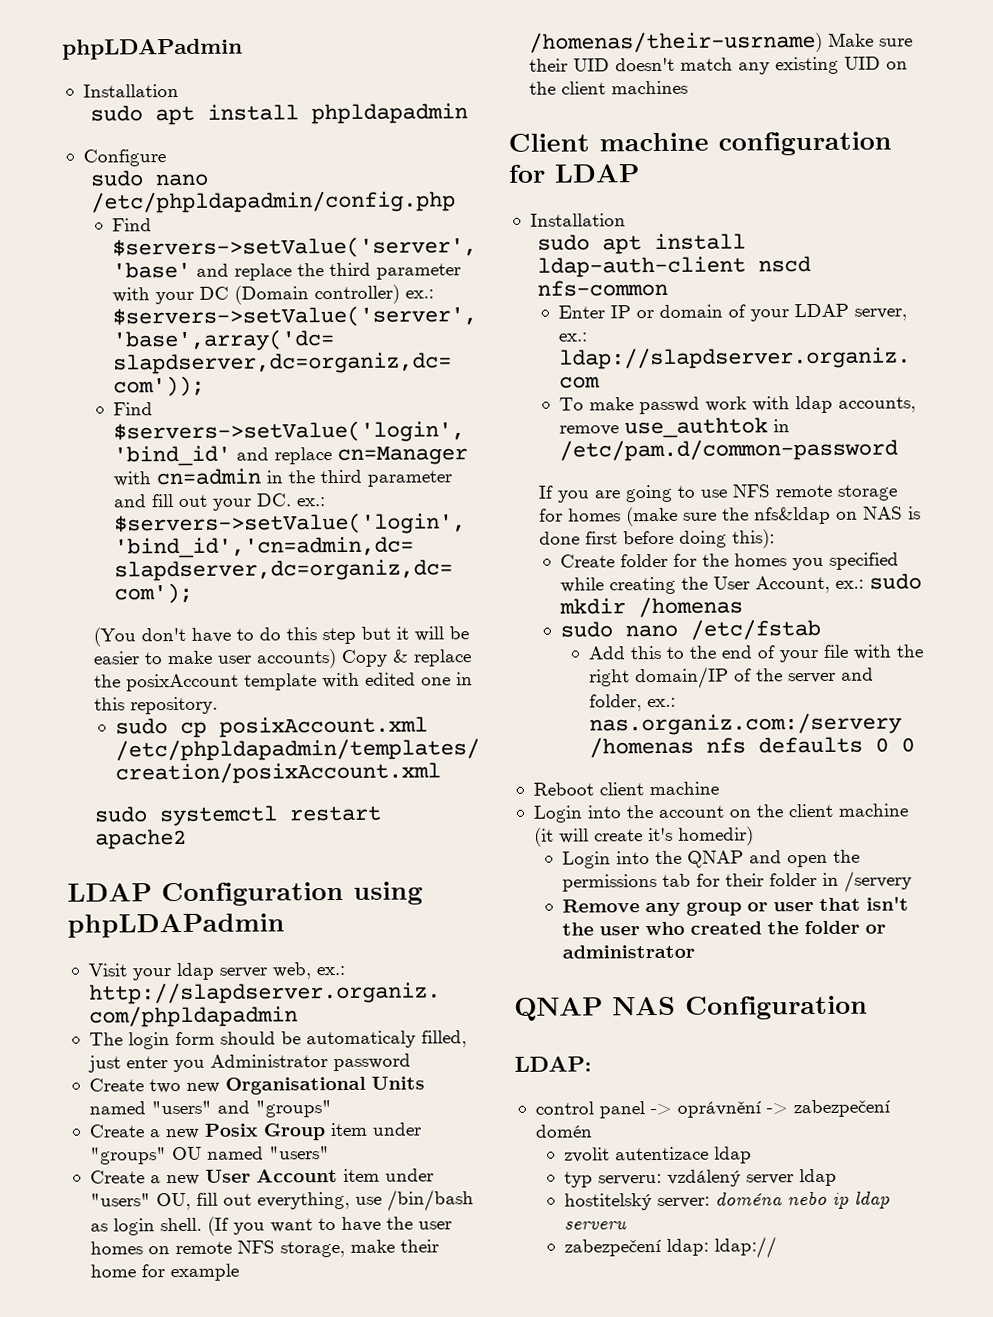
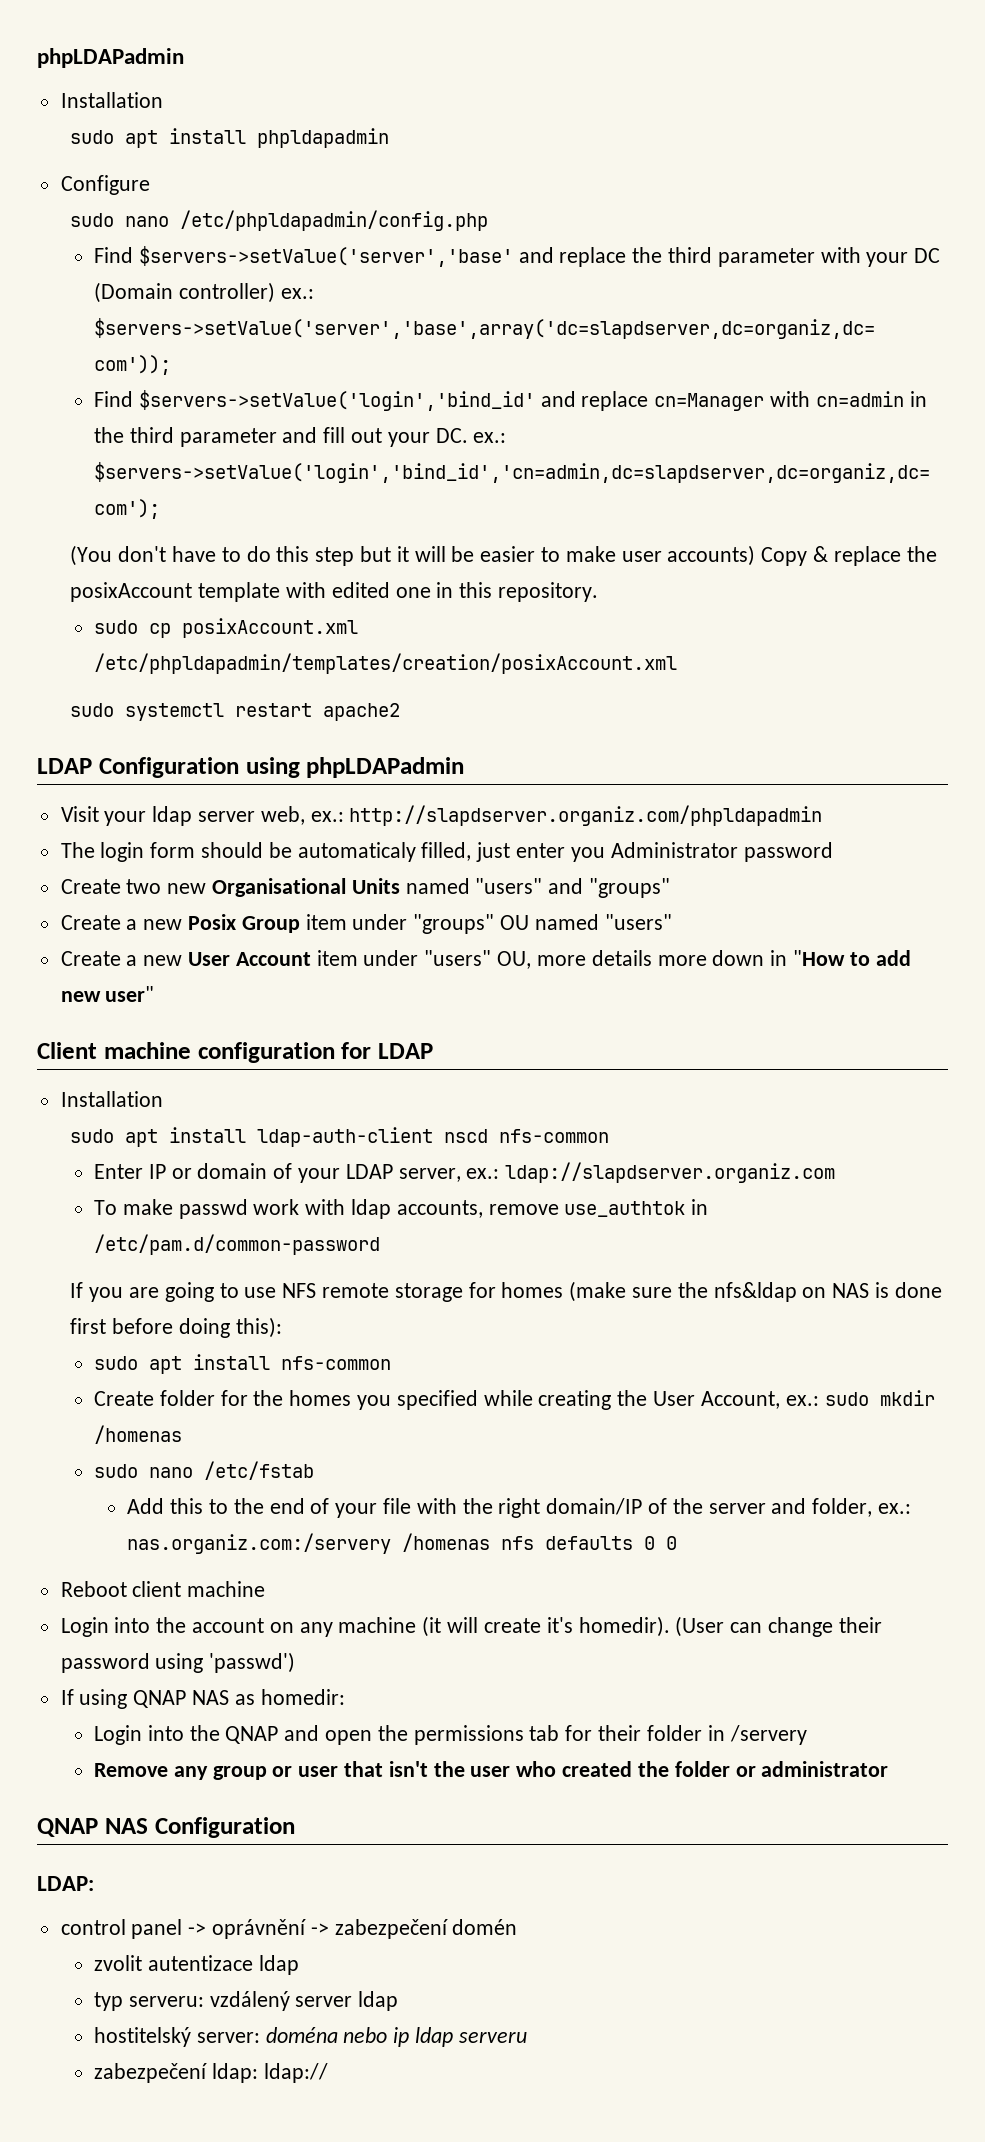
[195,1189,474,1212] [89,1216,452,1236] [89,1239,439,1258] [89,1263,239,1282] [528,30,913,54] [528,56,908,75] [528,80,688,95] fill out everything, use /bin/bash as login shell. (If you want to have the user homes on remote NFS storage, make their home for example /homenas/their-usrname) Make sure their UID doesn't match any existing UID on the client machines -> [536,950,911,966] [60,986,155,1002] more details more down in "How to add new user"
(776, 539) none -> [94,1354,392,1374] // sudo apt install nfs-common
[755,803,834,818] the client -> [299,1622,333,1637] any
[677,826,754,846] homedir) -> [578,1616,882,1637] [60,1652,296,1673] [60,1689,345,1709] homedir). (User can change their password using 'passwd') // If using QNAP NAS as homedir:

